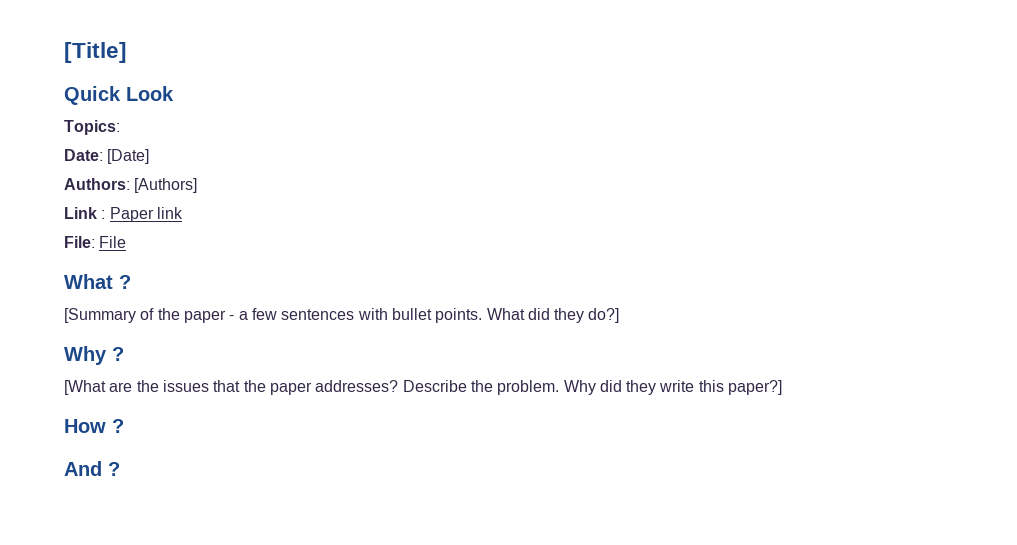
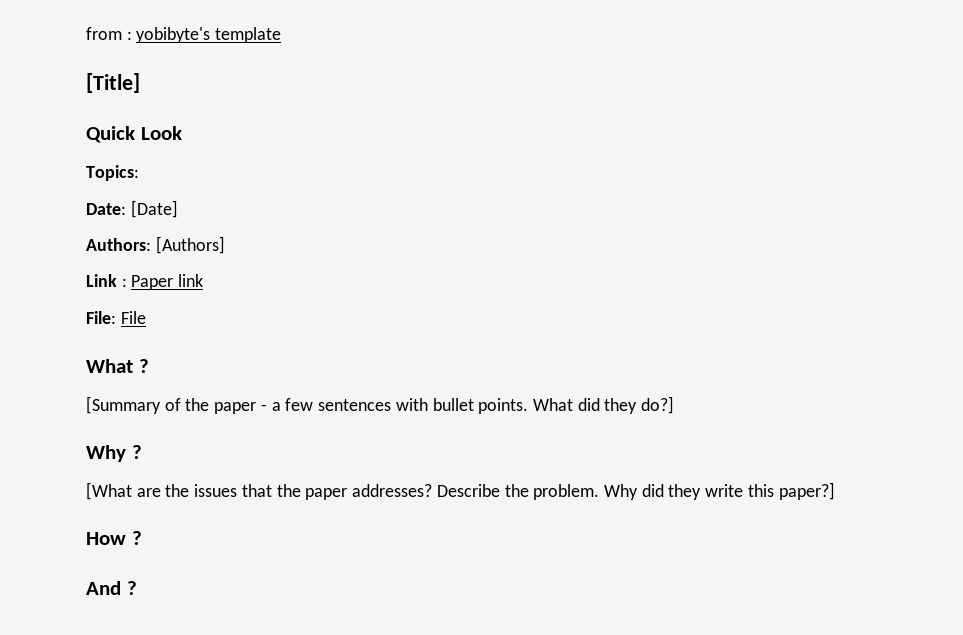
(64, 52) none -> [86,27,282,43] from : yobibyte's template //

